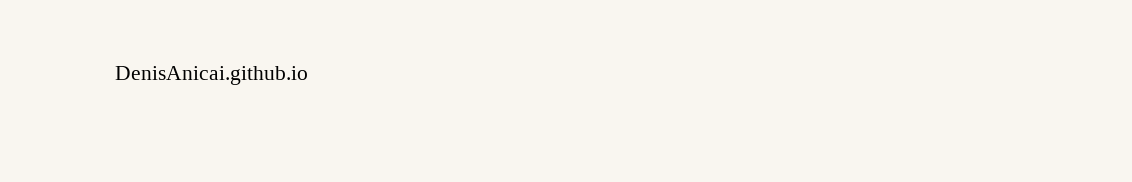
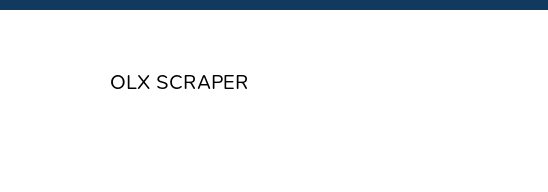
[115,66,308,85] DenisAnicai.github.io -> [110,75,249,90] OLX SCRAPER

